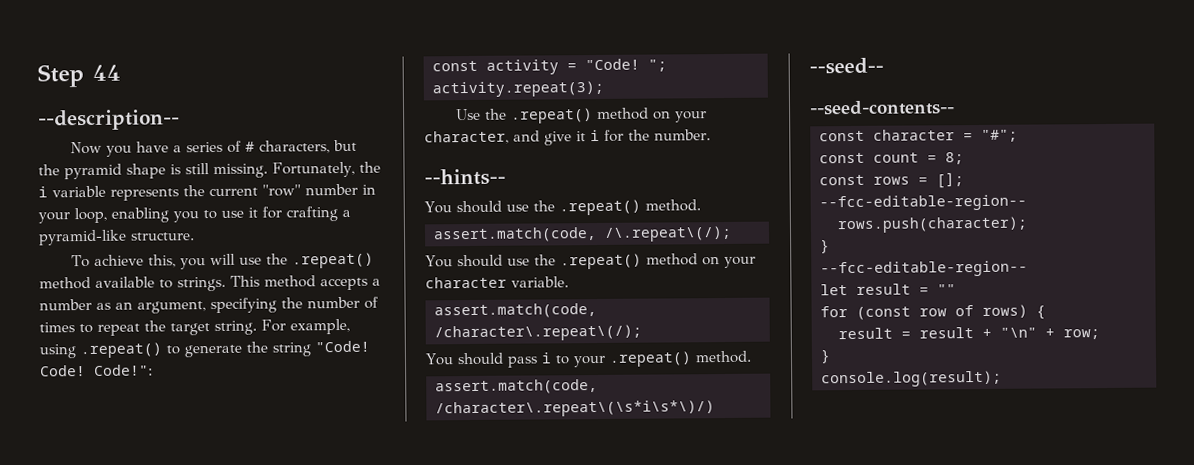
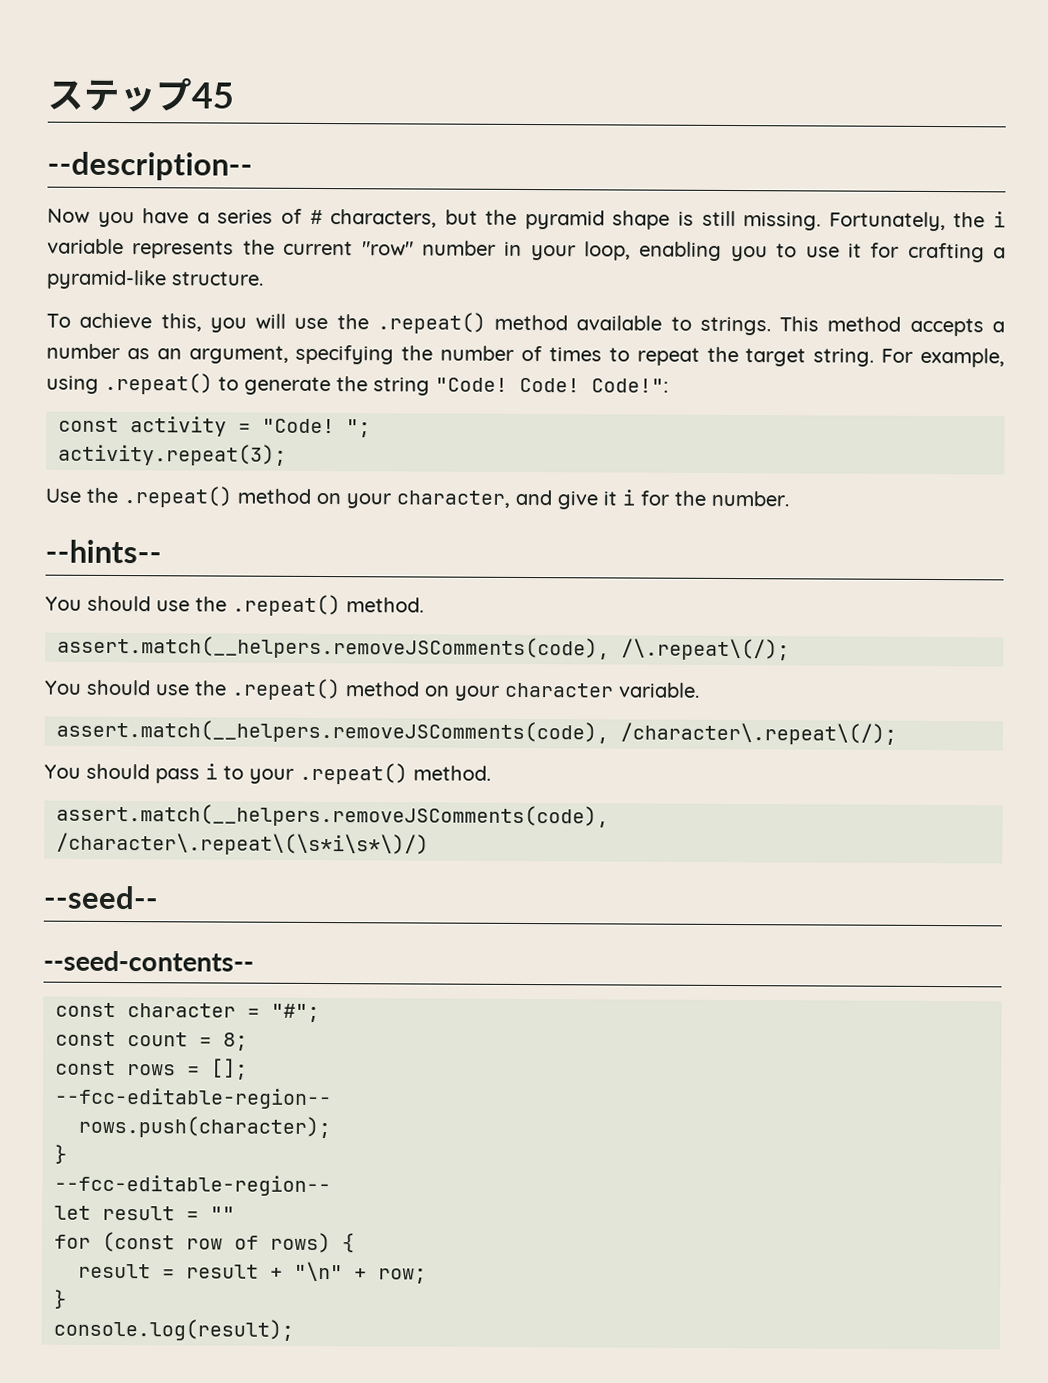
[37,64,121,88] Step 44 -> [47,77,234,113] ステップ45
[433,227,597,243] assert.match(code, -> [57,635,610,660] assert.match(__helpers.removeJSComments(code),
[434,303,597,319] assert.match(code, -> [56,719,609,744] assert.match(__helpers.removeJSComments(code),
[435,379,598,395] assert.match(code, -> [56,803,609,828] assert.match(__helpers.removeJSComments(code),

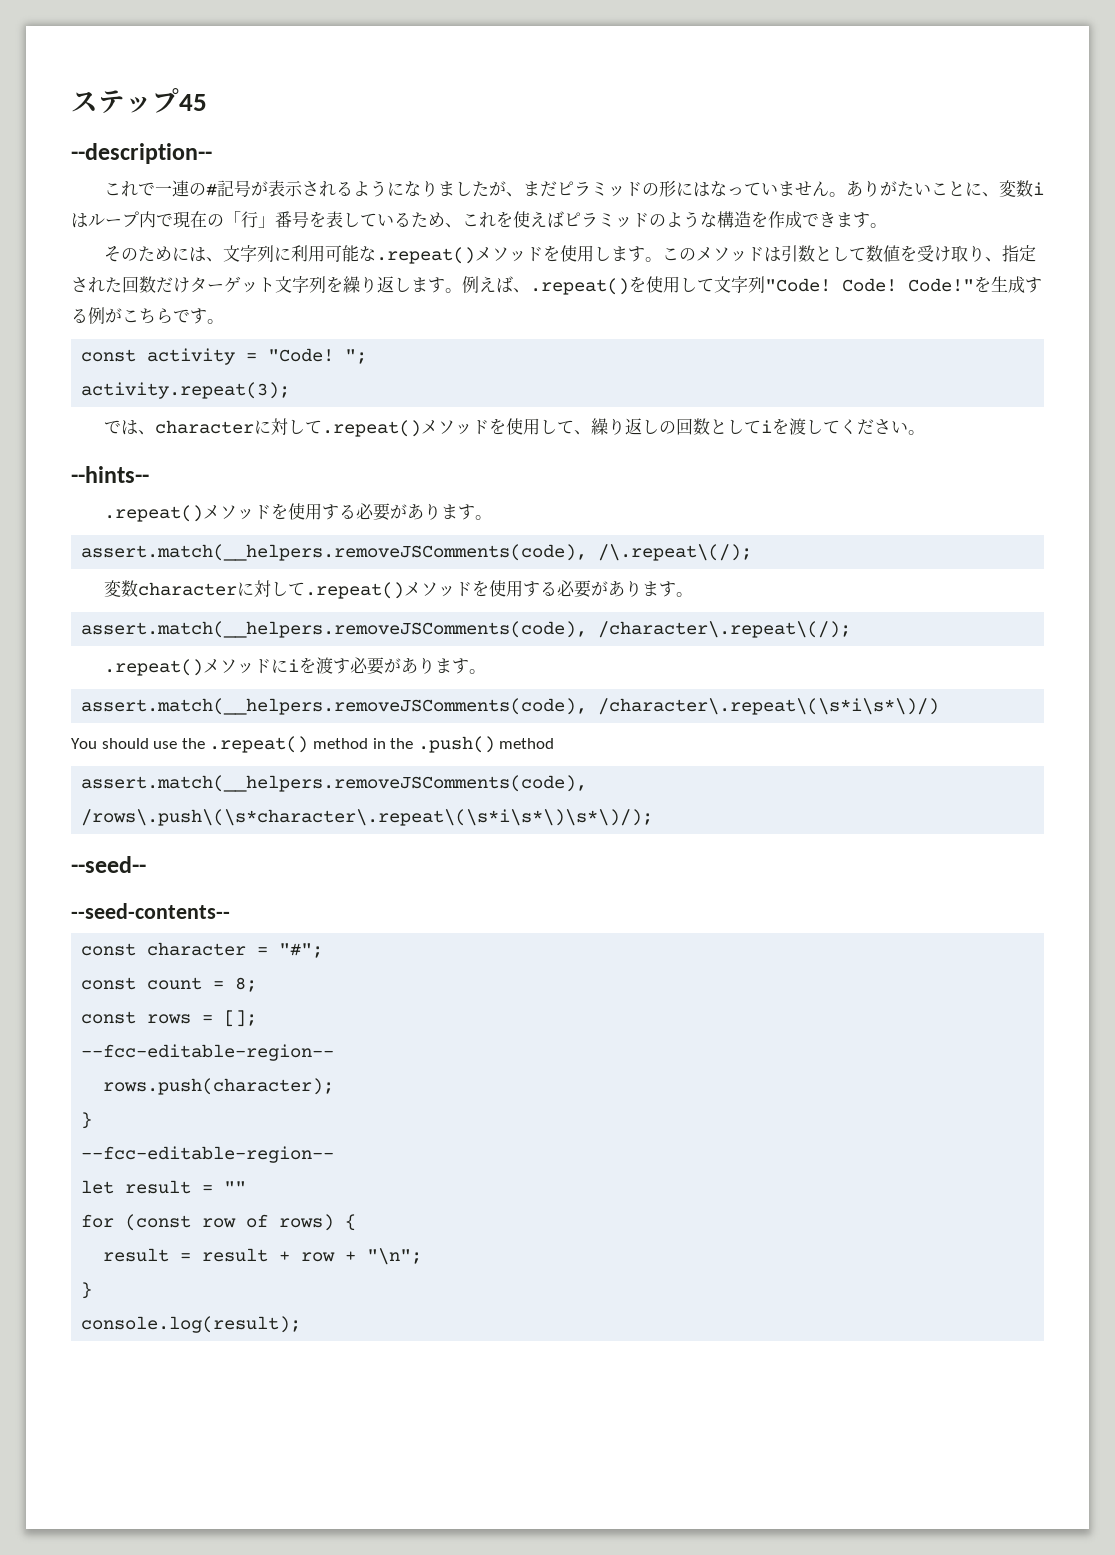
[47,208,1007,232] [47,238,1006,263] [46,269,264,290] [46,312,1005,337] [46,343,1006,368] [46,372,669,396] Now you have a series of # characters, but the pyramid shape is still missing. Fortunately, the i variable represents the current "row" number in your loop, enabling you to use it for crafting a pyramid-like structure. // To achieve this, you will use the .repeat() method available to strings. This method accepts a number as an argument, specifying the number of times to repeat the target string. For example, using .repeat() to generate the string "Code! Code! Code!": -> [103,180,1044,197] [71,211,887,228] [103,245,1036,264] [71,276,1042,295] [71,307,224,324] これで一連の#記号が表示されるようになりましたが、まだピラミッドの形にはなっていません。ありがたいことに、変数iはループ内で現在の「行」番号を表しているため、これを使えばピラミッドのような構造を作成できます。 // そのためには、文字列に利用可能な.repeat()メソッドを使用します。このメソッドは引数として数値を受け取り、指定された回数だけターゲット文字列を繰り返します。例えば、.repeat()を使用して文字列"Code! Code! Code!"を生成する例がこちらです。
[45,486,789,510] [45,539,162,564] [45,594,424,617] [57,635,790,661] Use the .repeat() method on your character, and give it i for the number. // --hints-- // You should use the .repeat() method. // assert.match(__helpers.removeJSComments(code), /\.repeat\(/); -> [103,418,925,437] [71,466,149,483] [103,503,492,522] [81,544,753,561] [103,580,693,599] [81,621,852,638] [103,657,486,676] [81,698,940,715] では、characterに対して.repeat()メソッドを使用して、繰り返しの回数としてiを渡してください。 // --hints-- // .repeat()メソッドを使用する必要があります。 // assert.match(__helpers.removeJSComments(code), /\.repeat\(/); // 変数characterに対して.repeat()メソッドを使用する必要があります。 // assert.match(__helpers.removeJSComments(code), /character\.repeat\(/); // .repeat()メソッドにiを渡す必要があります。 // assert.match(__helpers.removeJSComments(code), /character\.repeat\(\s*i\s*\)/)
[424,682,700,701] [56,719,897,745] [44,762,491,785] [56,803,609,828] [56,832,429,856] on your character variable. // assert.match(__helpers.removeJSComments(code), /character\.repeat\(/); // You should pass i to your .repeat() method. // assert.match(__helpers.removeJSComments(code), /character\.repeat\(\s*i\s*\)/) -> [372,736,555,753] [81,775,588,792] [81,809,654,826] in the .push() method // assert.match(__helpers.removeJSComments(code), /rows\.push\(\s*character\.repeat\(\s*i\s*\)\s*\)/);
[294,1261,427,1284] "\n" + row; -> [301,1248,423,1265] row + "\n";

